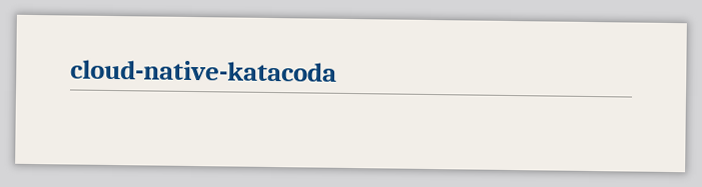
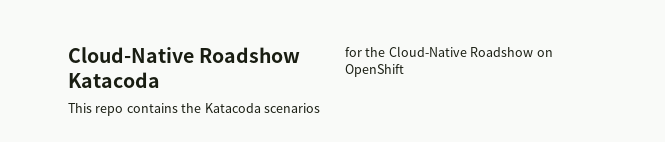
[70,59,337,82] cloud-native-katacoda -> [68,47,301,63] [68,72,160,88] [68,103,320,116] [345,46,553,57] [345,64,404,77] Cloud-Native Roadshow Katacoda // This repo contains the Katacoda scenarios for the Cloud-Native Roadshow on OpenShift

